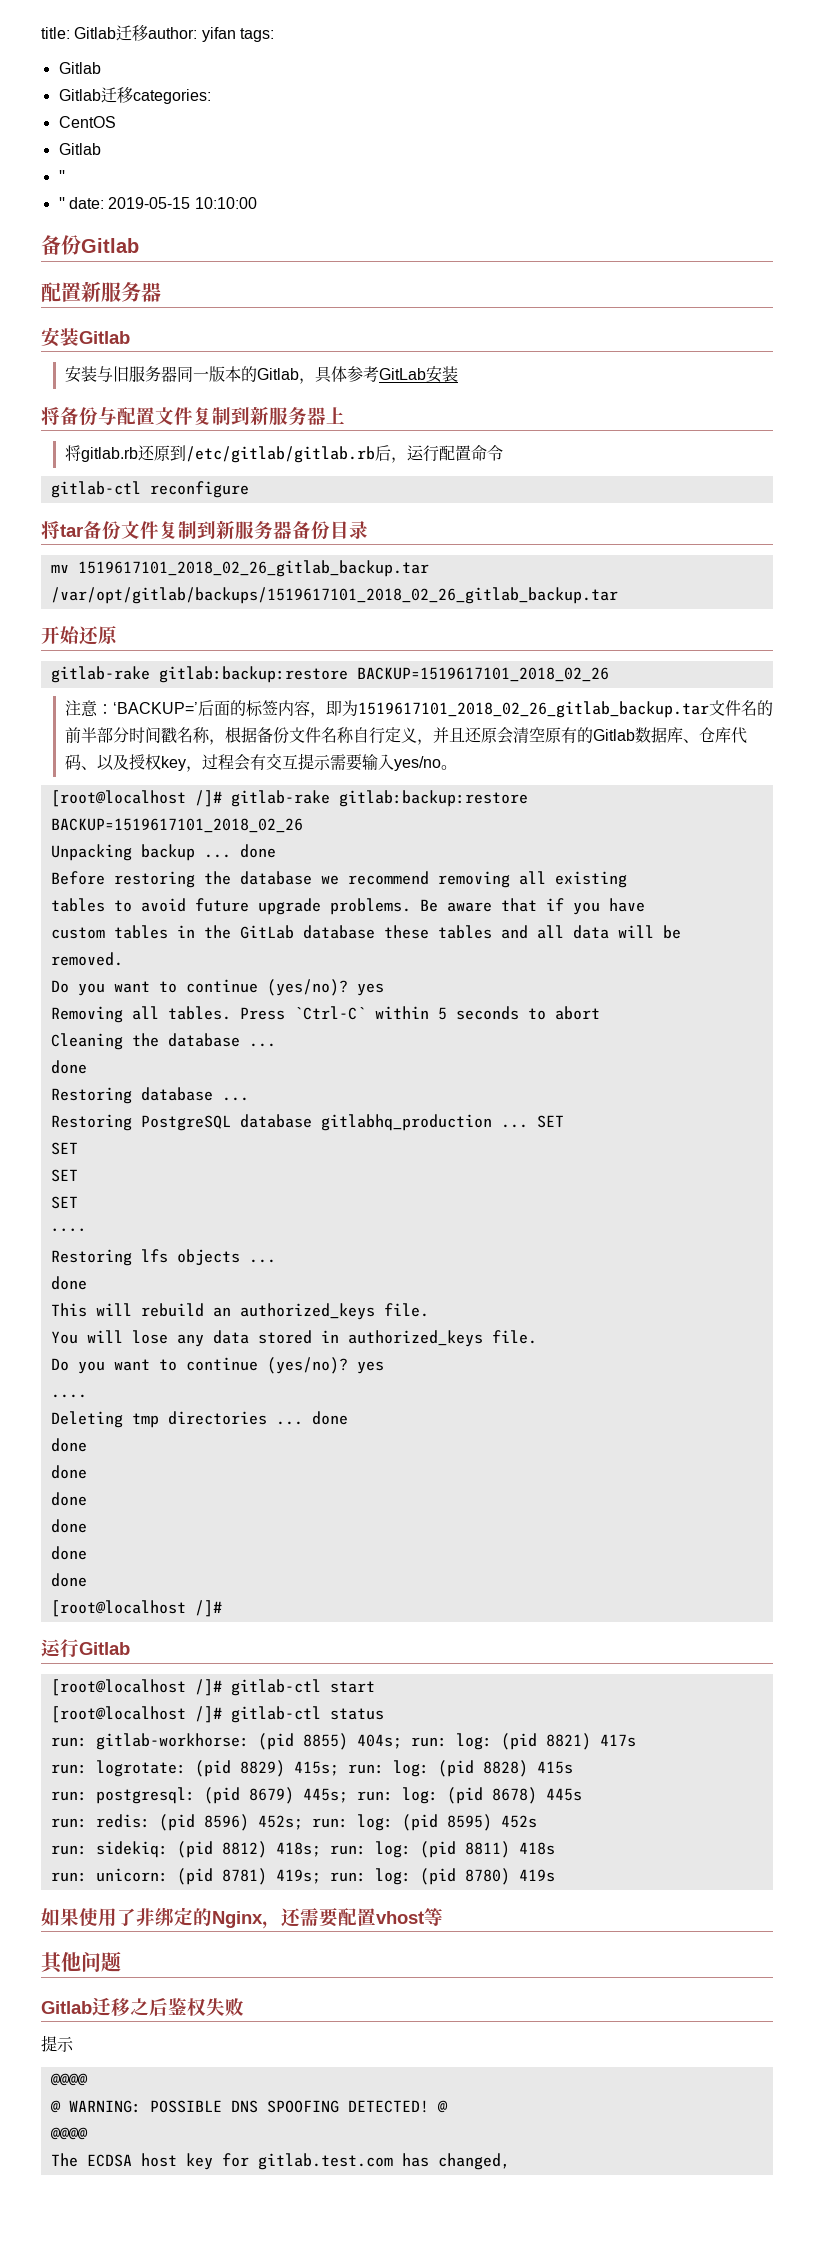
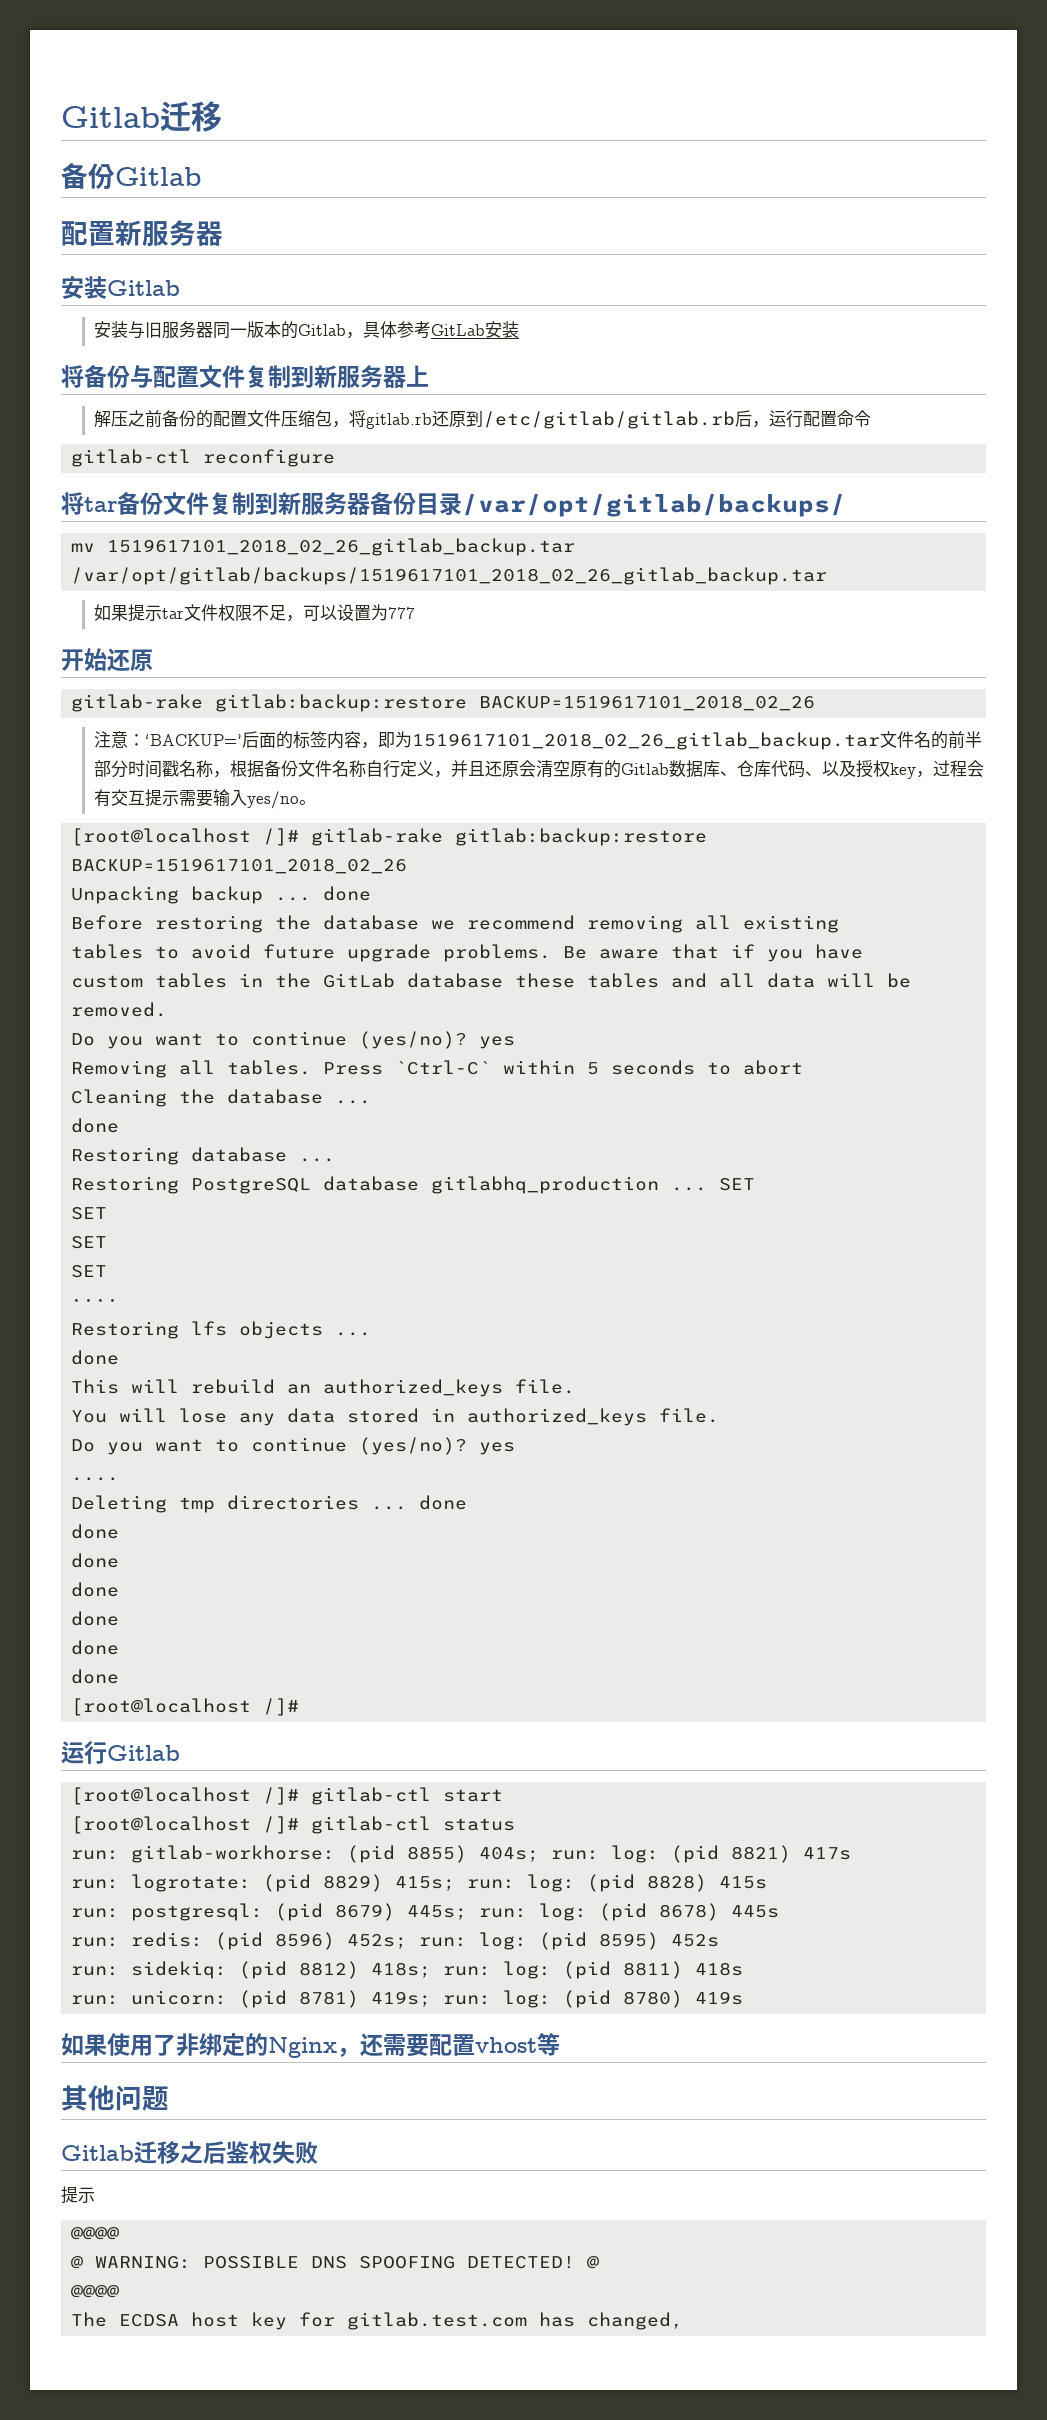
[41,25,274,42] [58,62,101,74] [58,87,211,104] [58,116,116,128] [58,143,101,155] [58,170,65,182] [58,197,257,209] title: Gitlab迁移author: yifan tags: // Gitlab // Gitlab迁移categories: // CentOS // Gitlab // '' // '' date: 2019-05-15 10:10:00 -> [61,101,222,132] Gitlab迁移
(345, 415) none -> [94,410,350,428] 解压之前备份的配置文件压缩包，
(368, 530) none -> [462,494,846,517] /var/opt/gitlab/backups/
(618, 595) none -> [94,604,416,622] // 如果提示tar文件权限不足，可以设置为777

